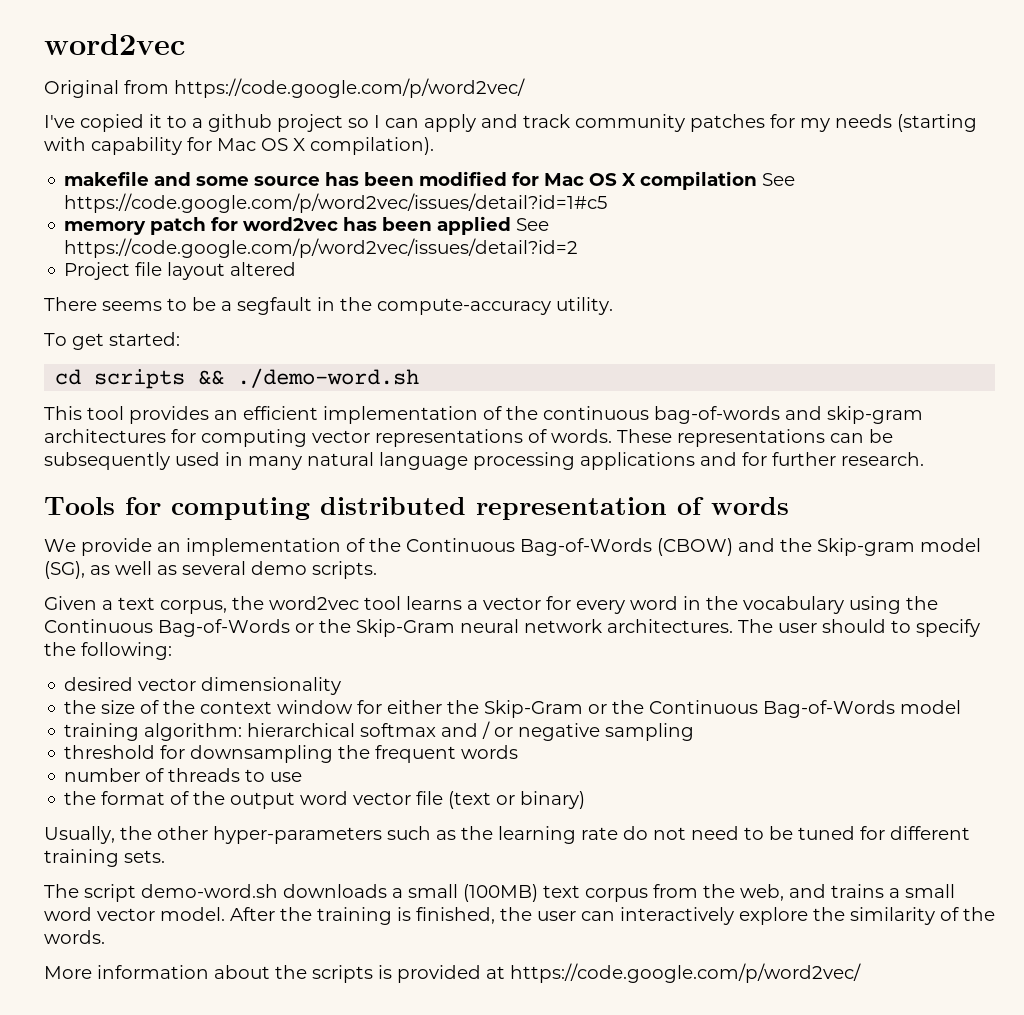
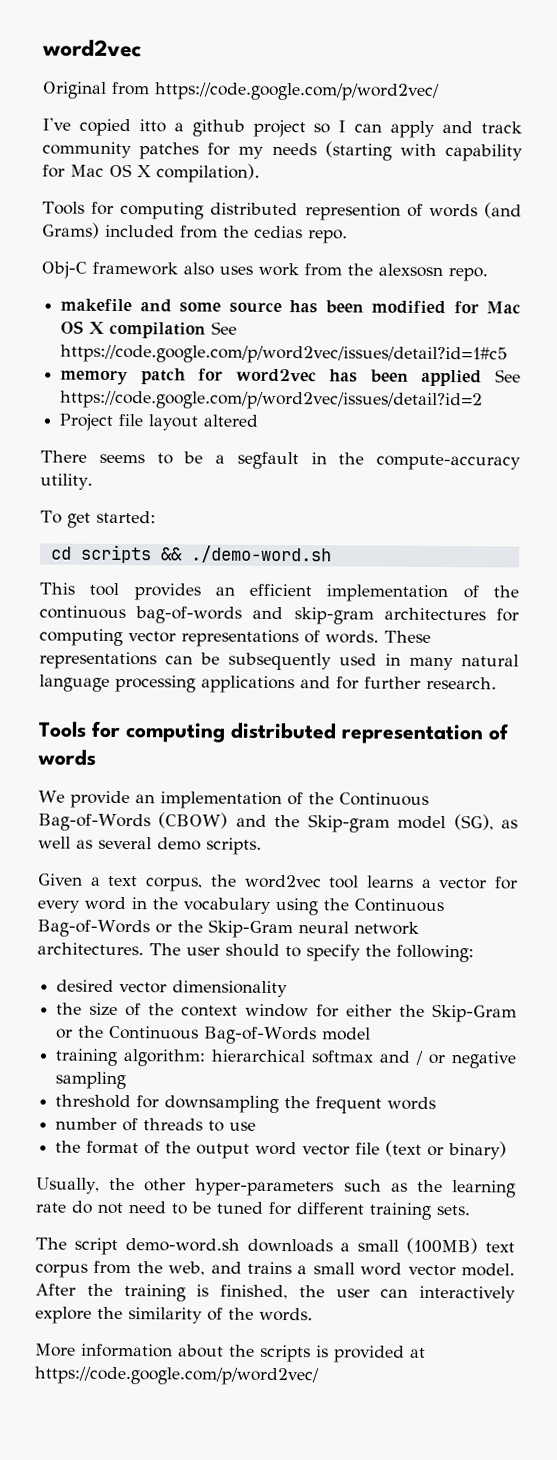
[149,114,187,128] it to -> [138,119,166,133] itto
(434, 146) none -> [42,201,522,221] [42,222,348,244] [41,261,488,282] // Tools for computing distributed represention of words (and Grams) included from the cedias repo. // Obj-C framework also uses work from the alexsosn repo.

